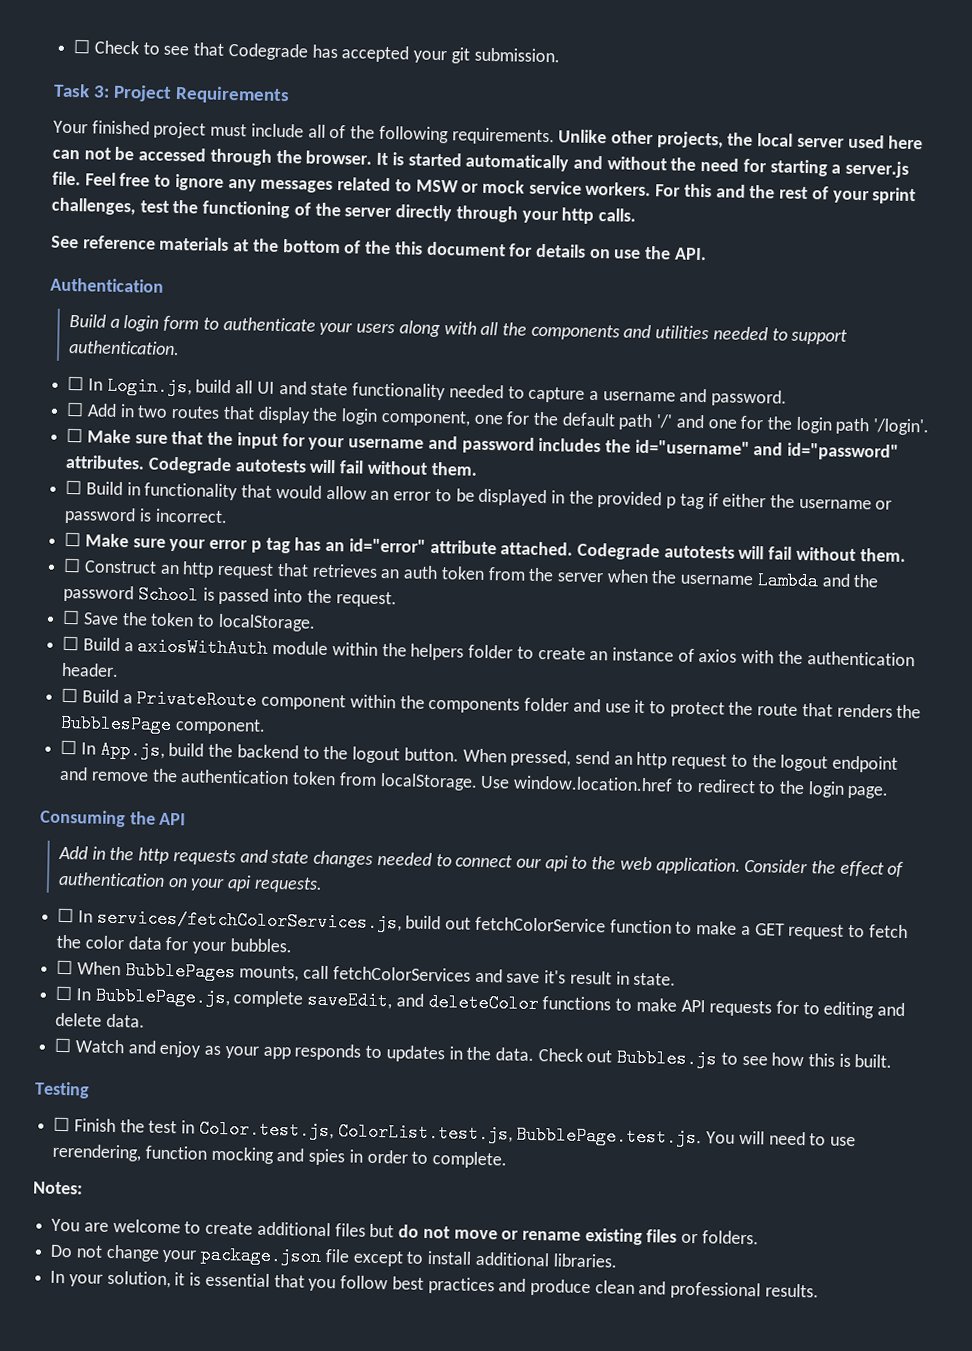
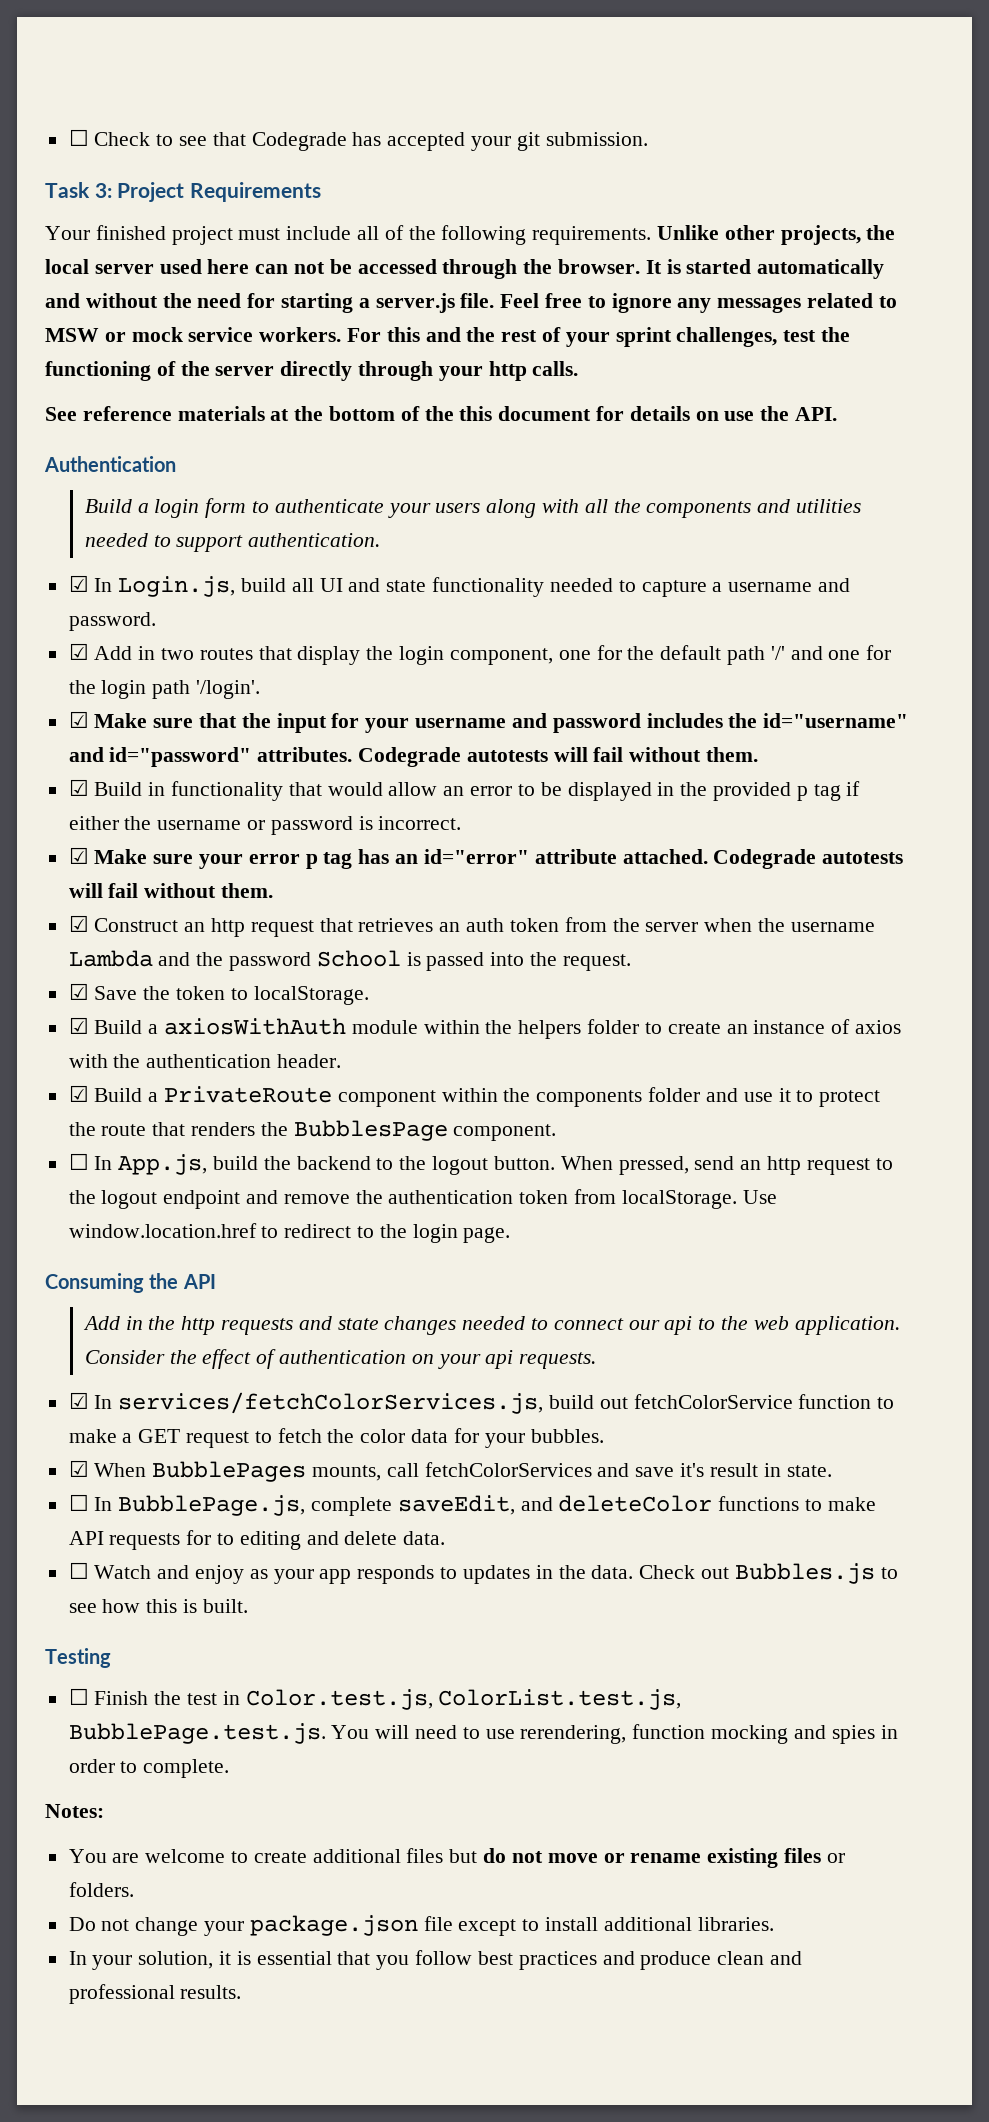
[67,375,85,391] ☐ -> [68,575,89,592] ☑
[66,401,85,417] ☐ -> [68,643,89,660] ☑
[66,427,84,443] ☐ -> [68,711,89,728] ☑
[65,479,83,495] ☐ -> [68,779,89,796] ☑
[64,531,82,547] ☐ -> [68,847,89,864] ☑
[63,557,82,573] ☐ -> [68,915,89,932] ☑
[62,609,81,625] ☐ -> [68,983,89,1000] ☑
[62,635,80,651] ☐ -> [68,1017,89,1034] ☑
[61,687,79,703] ☐ -> [68,1085,89,1102] ☑
[57,907,75,923] ☐ -> [68,1392,89,1409] ☑
[56,959,74,975] ☐ -> [68,1460,89,1477] ☑

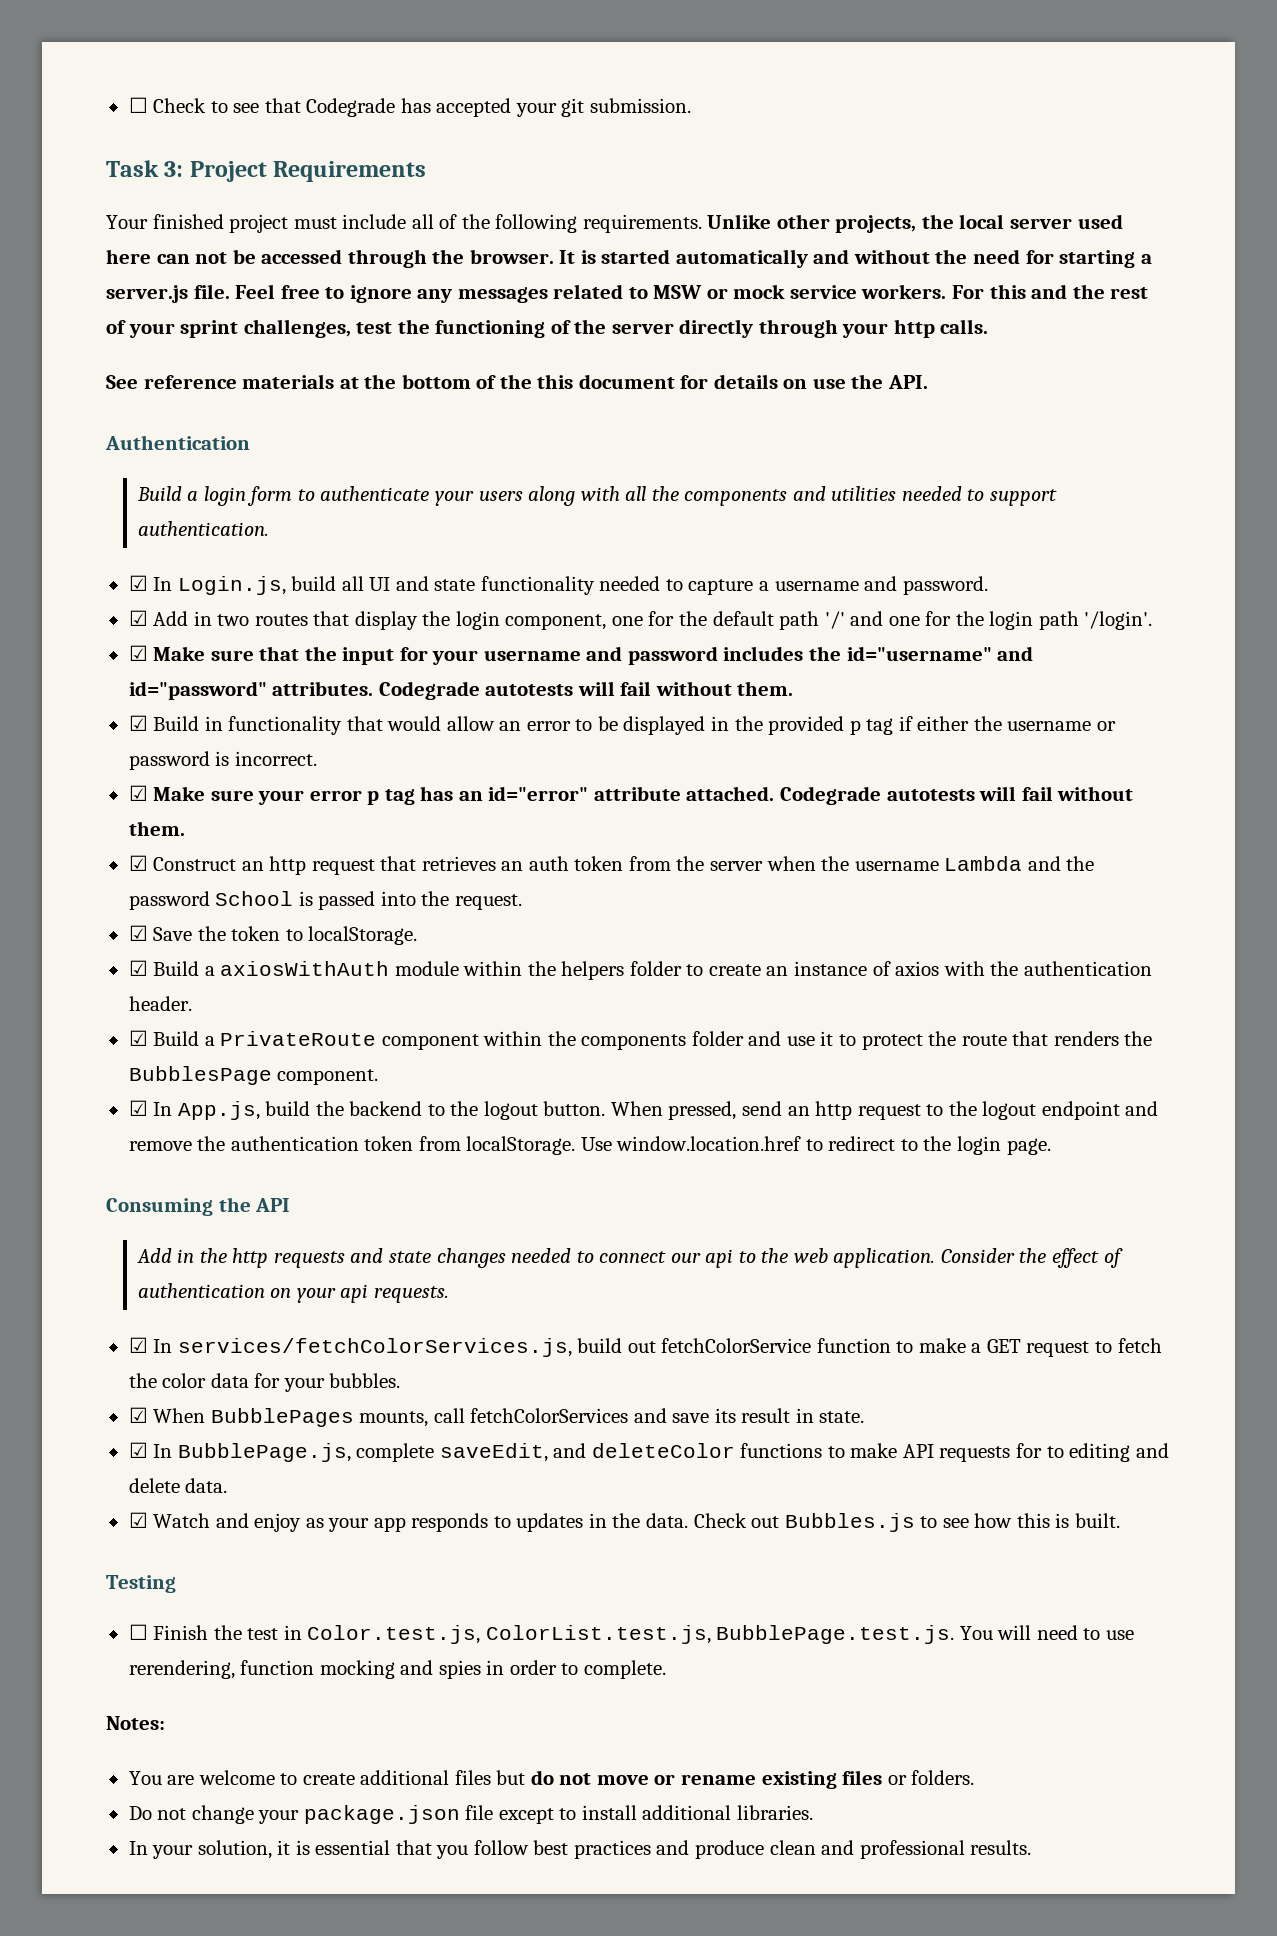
[68,1153,89,1170] ☐ -> [128,1100,148,1116] ☑
[680,1463,705,1477] it's -> [714,1408,736,1423] its
[68,1494,89,1511] ☐ -> [128,1442,148,1458] ☑
[68,1562,89,1579] ☐ -> [128,1512,148,1528] ☑

